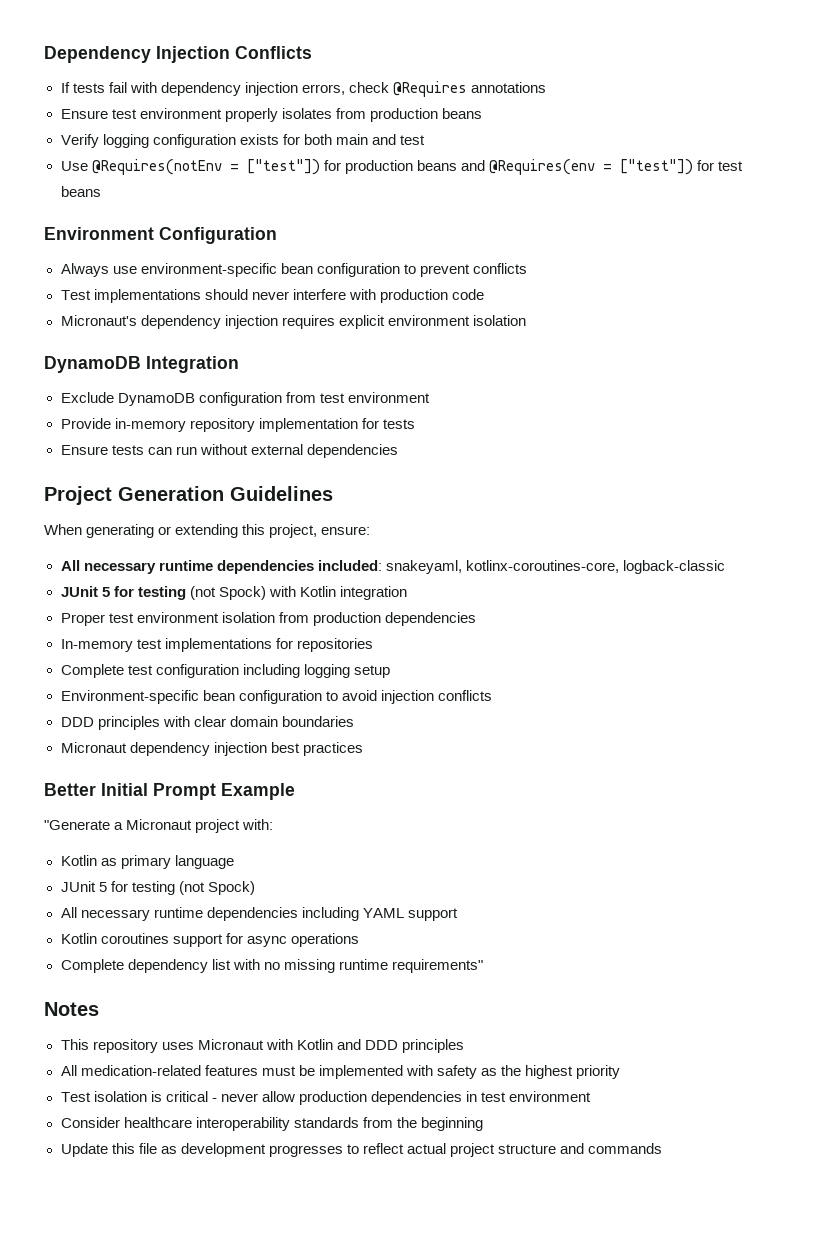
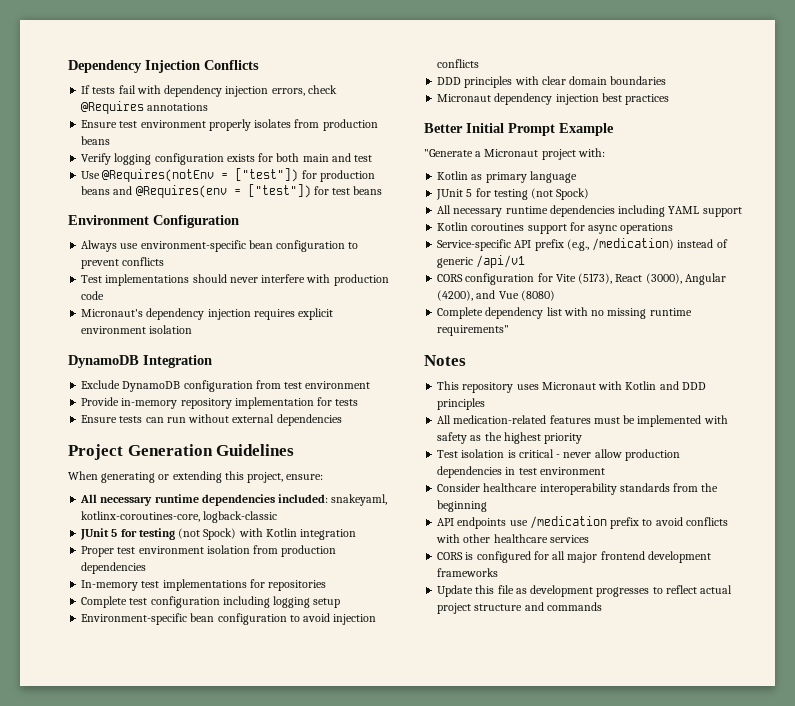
(359, 940) none -> [437,238,728,251] [437,255,526,268] [437,273,726,285] [437,290,555,301] // Service-specific API prefix (e.g., /medication) instead of generic /api/v1 // CORS configuration for Vite (5173), React (3000), Angular (4200), and Vue (8080)
(483, 1124) none -> [437,516,728,529] [436,534,589,543] [437,551,711,563] [437,568,499,577] // API endpoints use /medication prefix to avoid conflicts with other healthcare services // CORS is configured for all major frontend development frameworks

